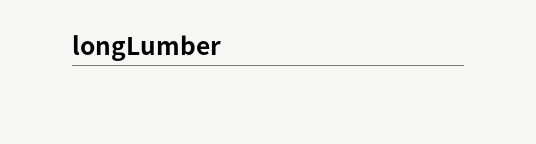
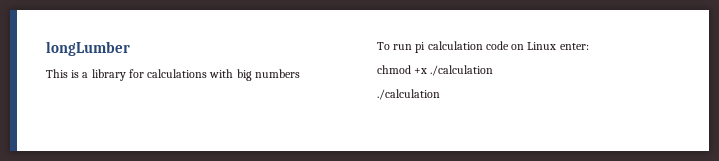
(221, 48) none -> [46,69,300,81] [377,41,589,53] [377,65,494,76] [377,89,440,100] // This is a library for calculations with big numbers // To run pi calculation code on Linux enter: // chmod +x ./calculation // ./calculation

